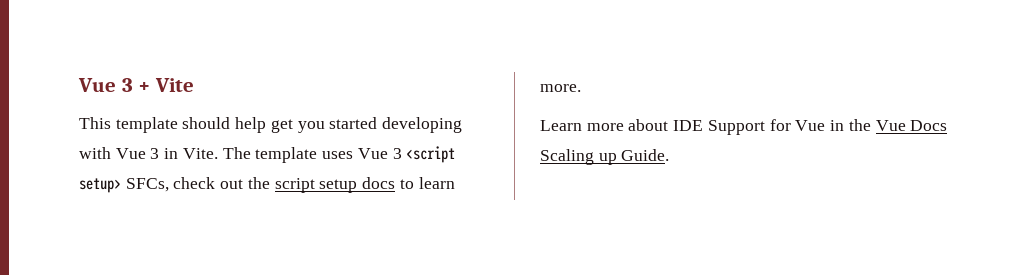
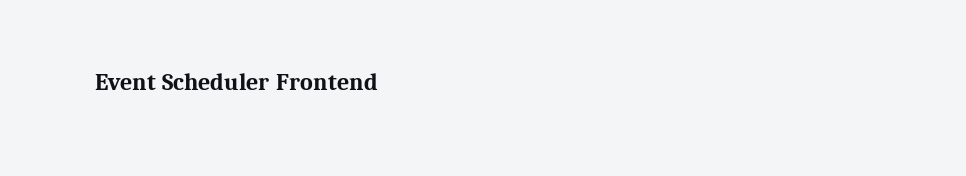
[78,78,195,92] [79,117,463,133] [79,146,456,163] [79,177,455,193] [540,84,581,92] [540,119,948,135] [540,149,670,165] Vue 3 + Vite // This template should help get you started developing with Vue 3 in Vite. The template uses Vue 3 <script setup> SFCs, check out the script setup docs to learn more. // Learn more about IDE Support for Vue in the Vue Docs Scaling up Guide. -> [95,73,378,90] Event Scheduler Frontend

